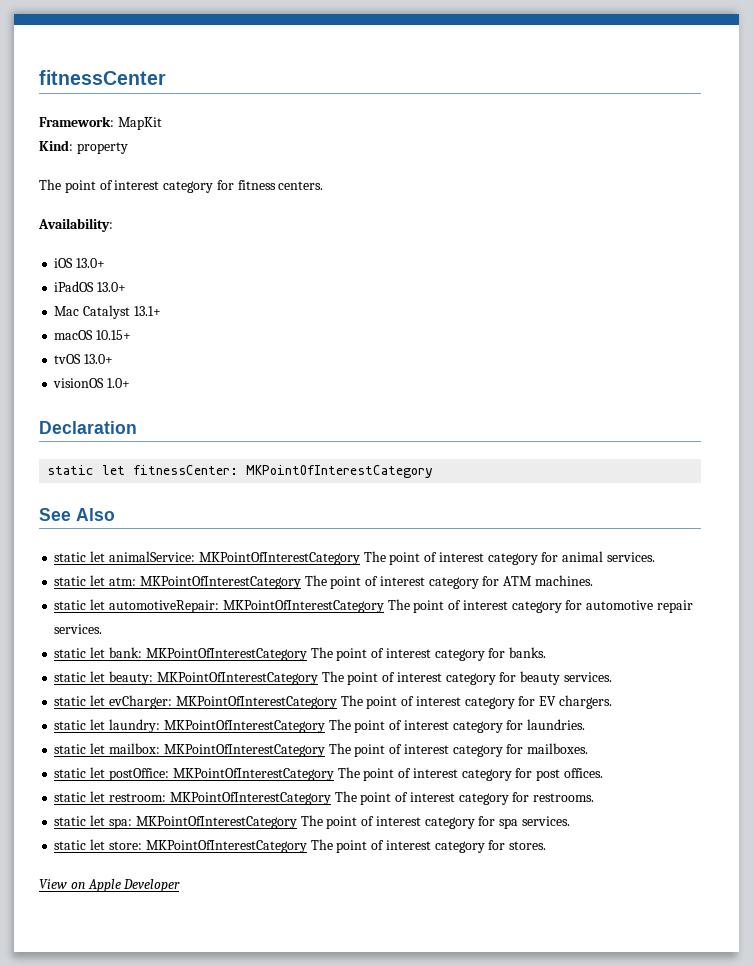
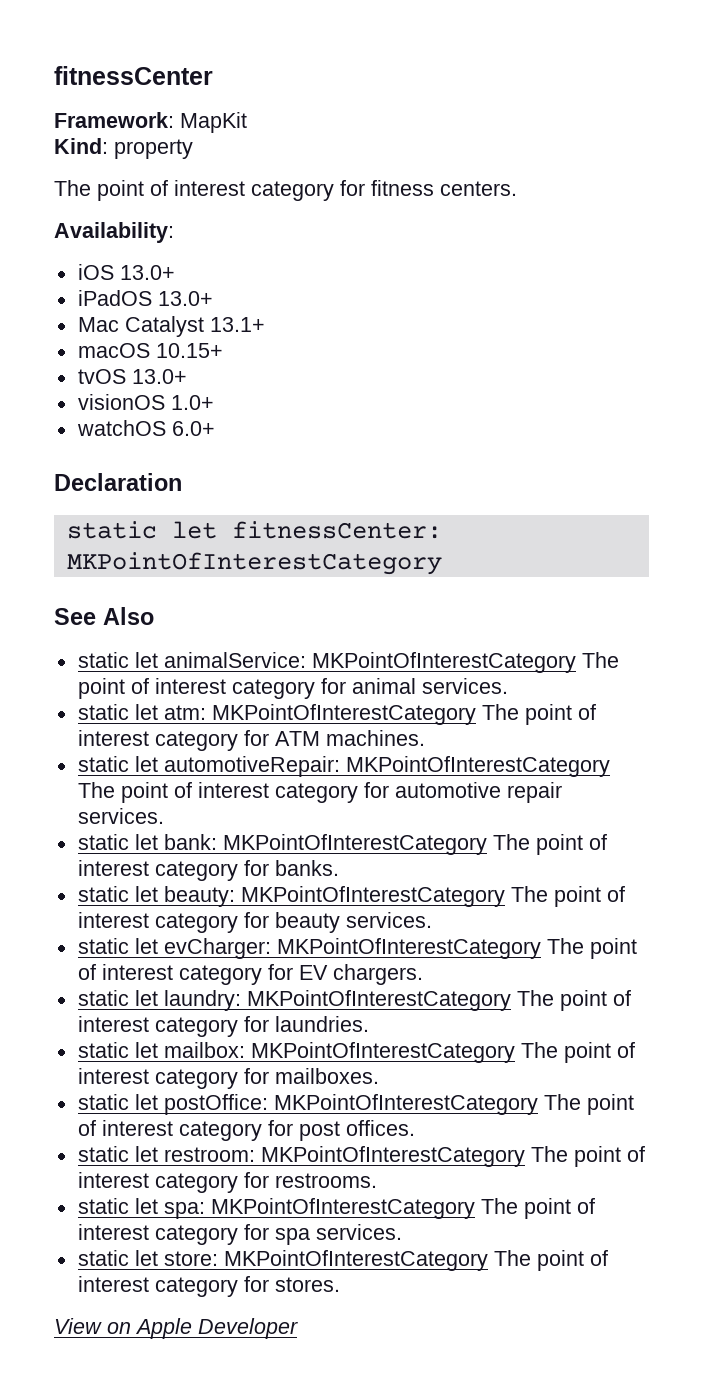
(131, 383) none -> [76,420,215,436] // watchOS 6.0+

